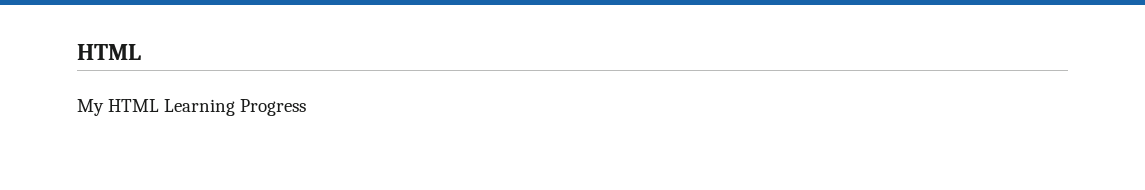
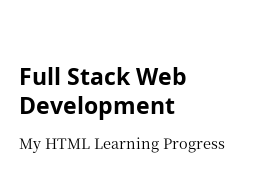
[77,44,141,60] HTML -> [19,67,188,85] [19,96,175,120] Full Stack Web Development

